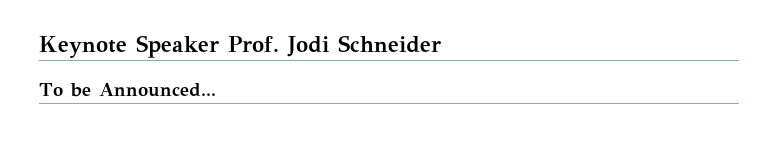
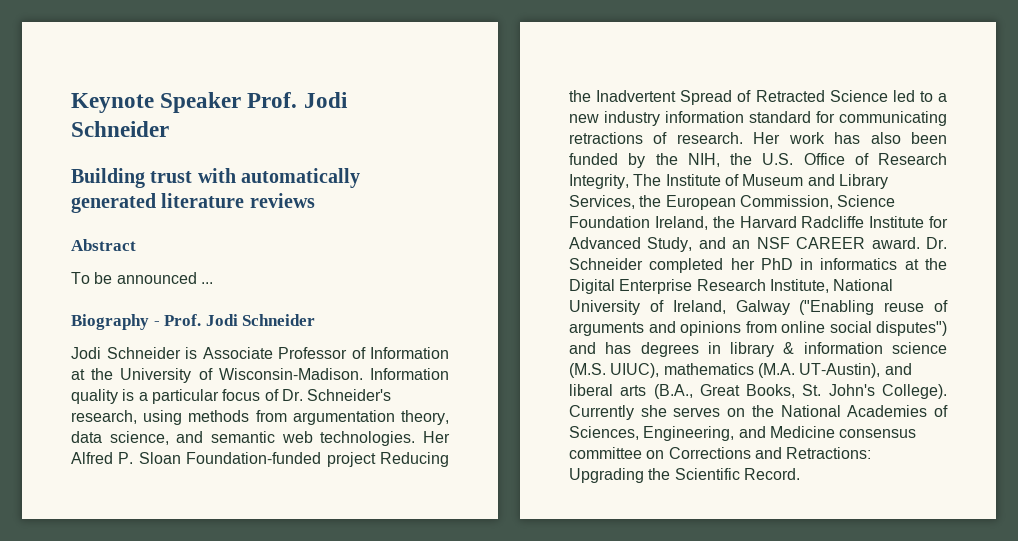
[39,83,216,97] To be Announced... -> [71,168,361,188] [71,193,315,213] [71,239,136,251] [71,272,213,284] [71,314,316,330] [71,347,449,359] [71,368,450,383] [71,389,392,404] [71,410,450,425] [71,431,451,446] [71,452,450,467] [569,90,947,105] [569,111,947,126] [569,132,947,144] [569,153,947,168] [569,174,888,189] [569,195,896,210] [569,216,948,230] [569,237,947,252] [569,258,947,273] [569,279,894,294] [569,300,948,315] [569,321,947,336] [569,342,947,357] [569,363,912,378] [569,384,947,399] [569,405,948,420] [569,426,917,441] [569,447,872,459] [569,468,800,483] Building trust with automatically generated literature reviews // Abstract // To be announced ... // Biography - Prof. Jodi Schneider // Jodi Schneider is Associate Professor of Information at the University of Wisconsin-Madison. Information quality is a particular focus of Dr. Schneider's research, using methods from argumentation theory, data science, and semantic web technologies. Her Alfred P. Sloan Foundation-funded project Reducing the Inadvertent Spread of Retracted Science led to a new industry information standard for communicating retractions of research. Her work has also been funded by the NIH, the U.S. Office of Research Integrity, The Institute of Museum and Library Services, the European Commission, Science Foundation Ireland, the Harvard Radcliffe Institute for Advanced Study, and an NSF CAREER award. Dr. Schneider completed her PhD in informatics at the Digital Enterprise Research Institute, National University of Ireland, Galway ("Enabling reuse of arguments and opinions from online social disputes") and has degrees in library & information science (M.S. UIUC), mathematics (M.A. UT-Austin), and liberal arts (B.A., Great Books, St. John's College). Currently she serves on the National Academies of Sciences, Engineering, and Medicine consensus committee on Corrections and Retractions: Upgrading the Scientific Record.

